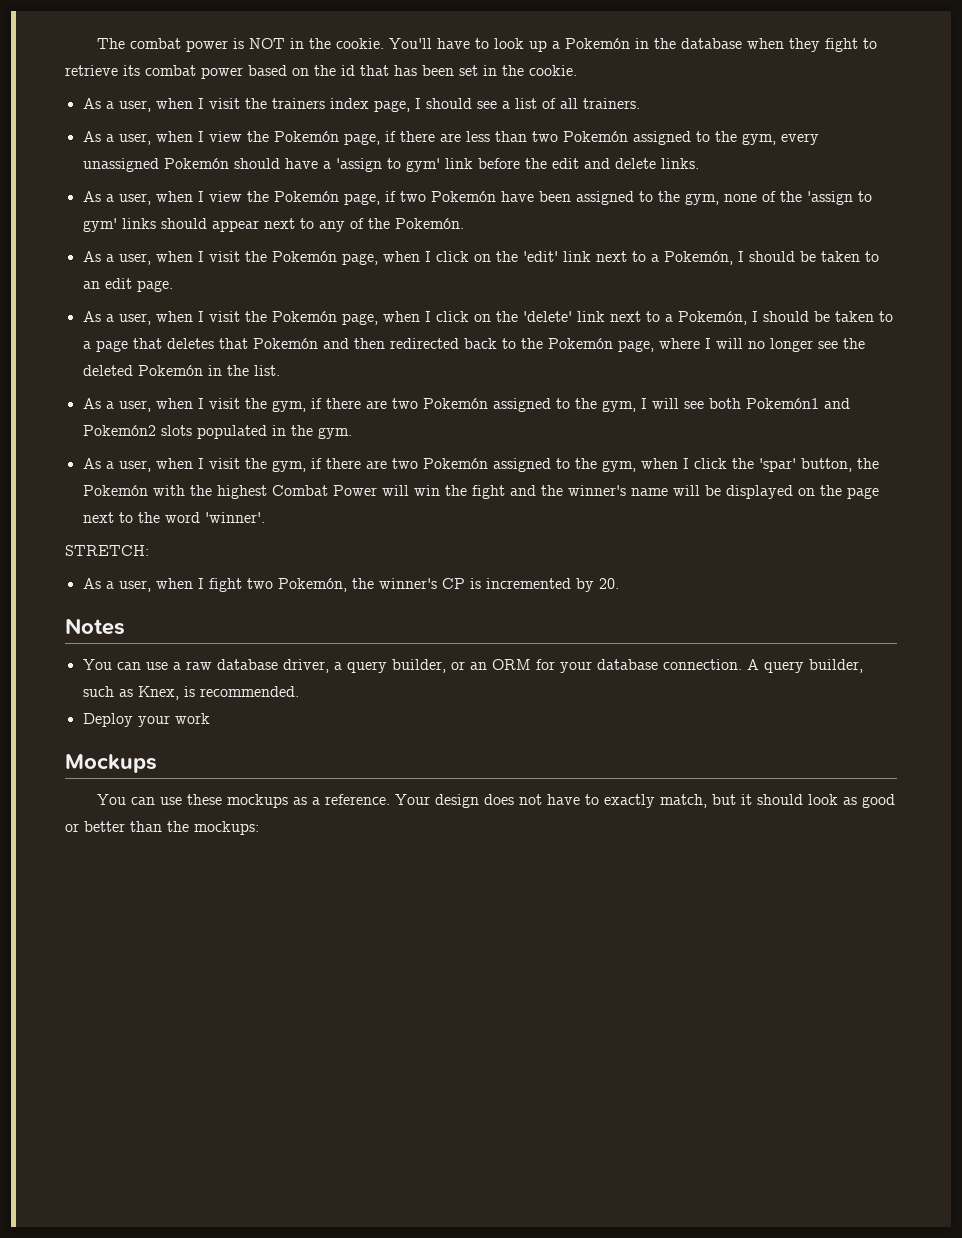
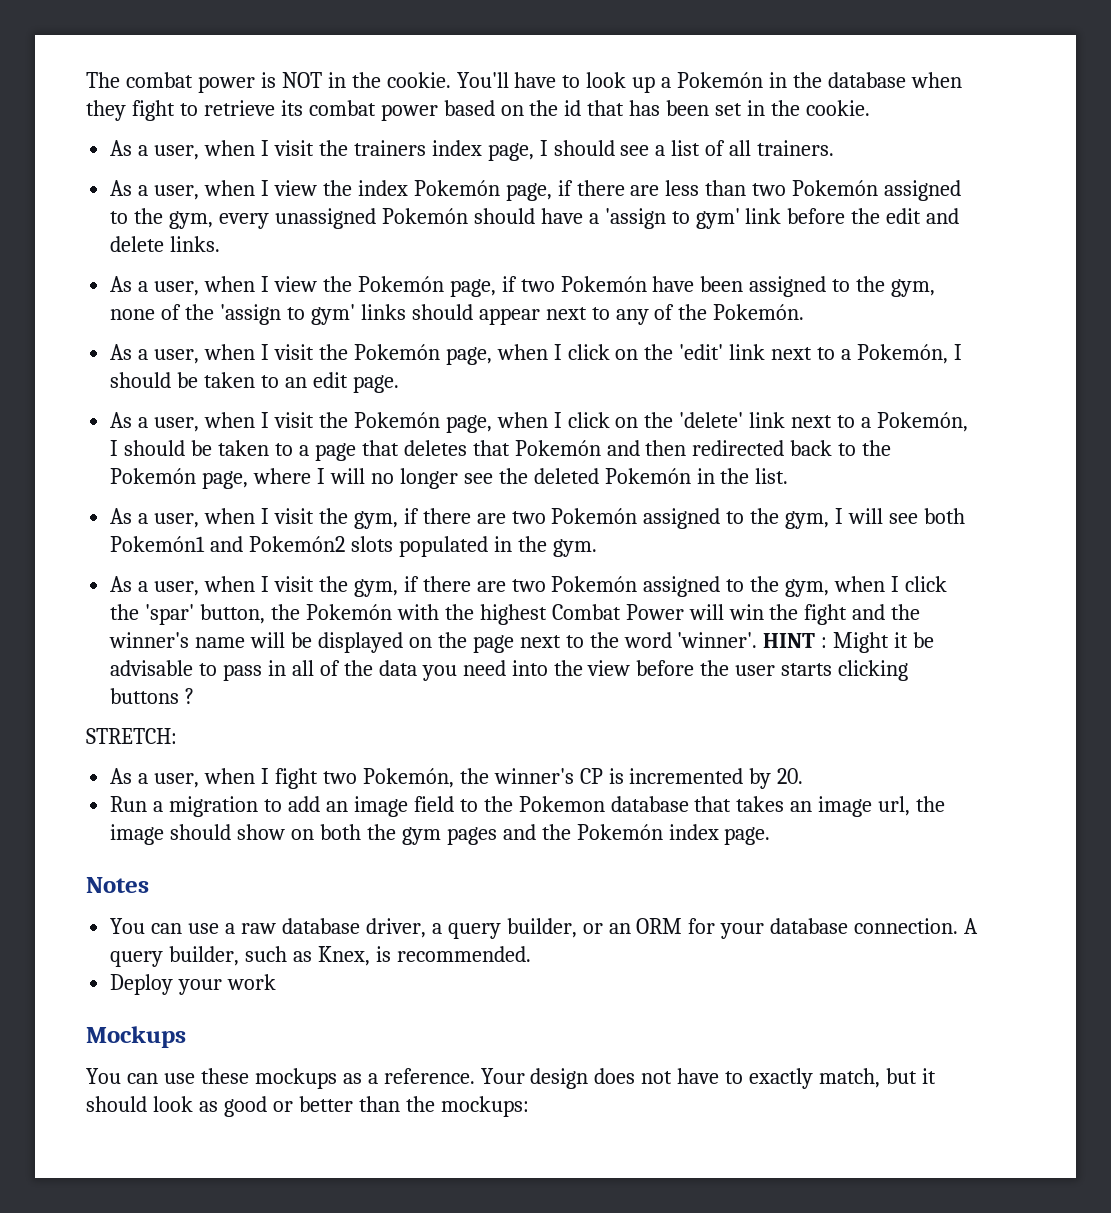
(269, 136) none -> [357,180,408,196] index
(265, 517) none -> [763,632,935,653] [110,660,909,681] [110,688,195,704] HINT : Might it be advisable to pass in all of the data you need into the view before the user starts clicking buttons ?
(619, 583) none -> [110,796,946,817] [110,824,771,845] // Run a migration to add an image field to the Pokemon database that takes an image url, the image should show on both the gym pages and the Pokemón index page.

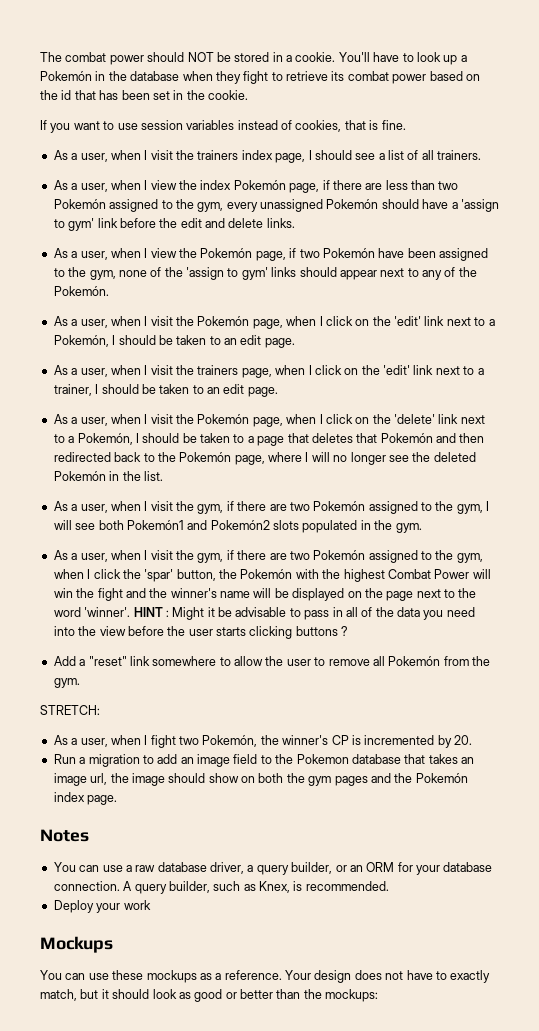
[260,72,381,88] is NOT in the -> [147,52,292,62] should NOT be stored in a
(870, 108) none -> [40,120,406,133] // If you want to use session variables instead of cookies, that is fine.
(399, 384) none -> [53,365,484,378] [53,384,278,397] // As a user, when I visit the trainers page, when I click on the 'edit' link next to a trainer, I should be taken to an edit page.
(195, 696) none -> [53,656,490,666] [53,678,80,688] // Add a "reset" link somewhere to allow the user to remove all Pokemón from the gym.

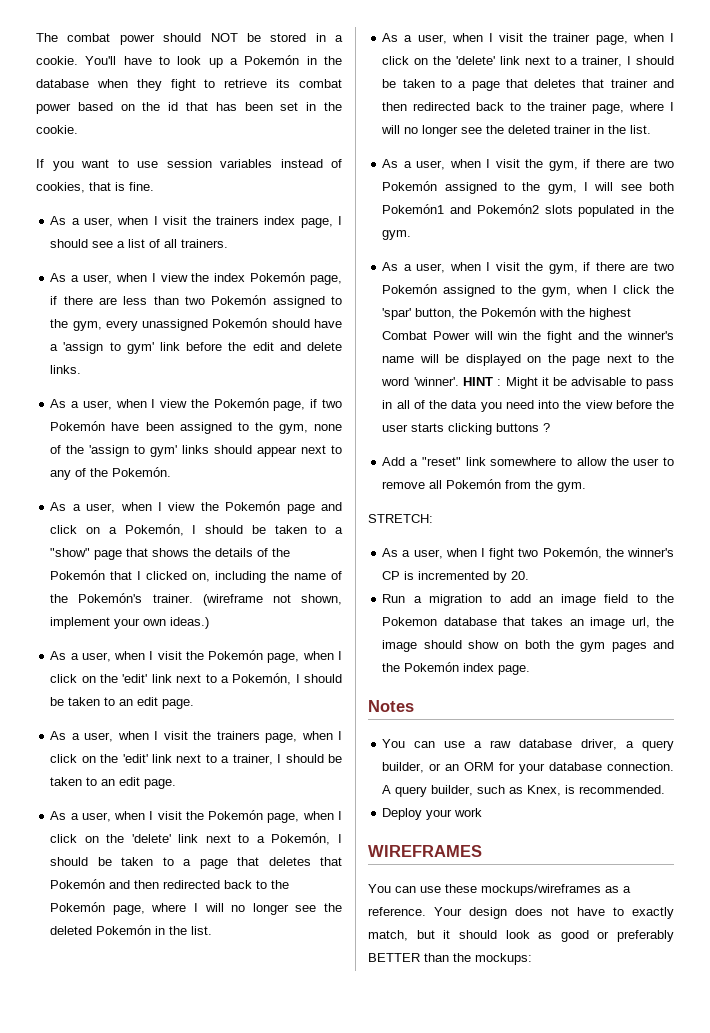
(109, 291) none -> [50,501,342,514] [50,524,343,536] [50,548,291,560] [50,570,342,583] [50,593,342,606] [50,617,210,629] // As a user, when I view the Pokemón page and click on a Pokemón, I should be taken to a "show" page that shows the details of the Pokemón that I clicked on, including the name of the Pokemón's trainer. (wireframe not shown, implement your own ideas.)
(163, 476) none -> [382,33,674,45] [382,56,674,67] [382,79,674,91] [382,102,674,114] [381,125,652,137] // As a user, when I visit the trainer page, when I click on the 'delete' link next to a trainer, I should be taken to a page that deletes that trainer and then redirected back to the trainer page, where I will no longer see the deleted trainer in the list.
[40,936,113,953] Mockups -> [368,845,482,857] WIREFRAMES
[146,970,197,983] mockups -> [481,884,601,896] mockups/wireframes
[240,989,273,999] better -> [617,930,674,942] [368,953,420,962] preferably BETTER

